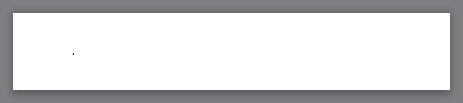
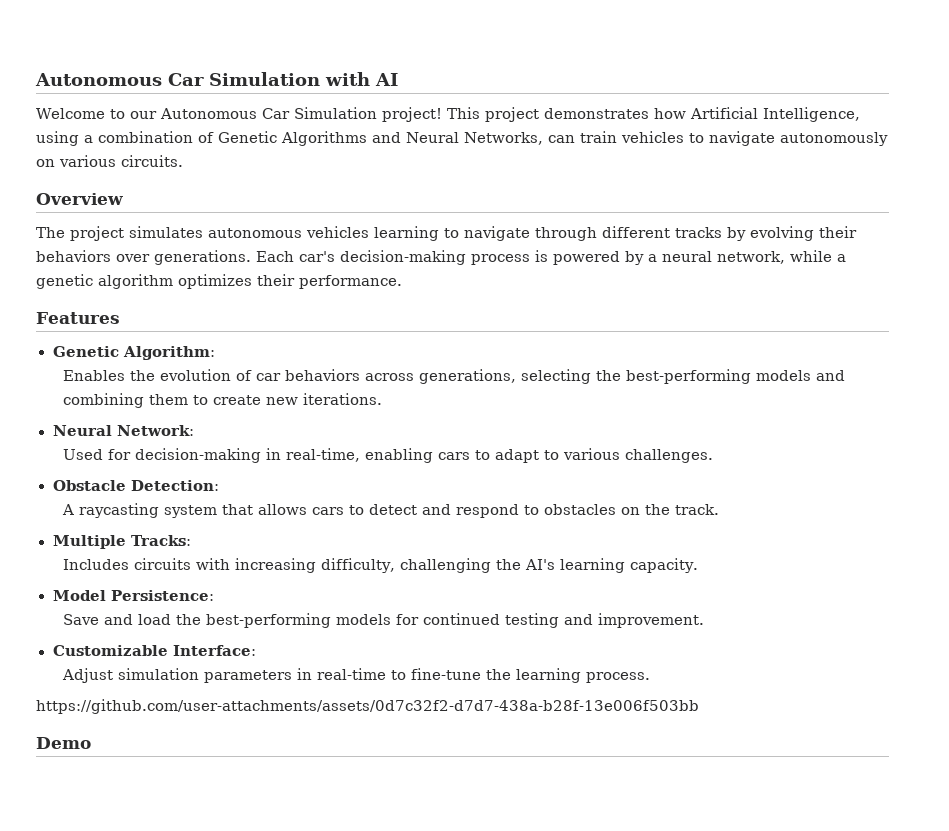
[72,53,75,55] . -> [35,72,398,86] [36,107,860,122] [36,131,888,146] [36,155,183,167] [36,193,123,205] [36,226,857,241] [36,250,846,265] [36,274,402,289] [36,312,120,324] [52,346,215,360] [62,369,845,384] [62,393,382,408] [52,425,194,436] [62,448,713,463] [52,480,219,491] [61,503,719,518] [52,535,192,549] [62,558,698,573] [52,590,214,601] [62,613,704,628] [52,645,256,656] [61,668,650,683] [36,699,699,714] [36,737,91,749] Autonomous Car Simulation with AI // Welcome to our Autonomous Car Simulation project! This project demonstrates how Artificial Intelligence, using a combination of Genetic Algorithms and Neural Networks, can train vehicles to navigate autonomously on various circuits. // Overview // The project simulates autonomous vehicles learning to navigate through different tracks by evolving their behaviors over generations. Each car's decision-making process is powered by a neural network, while a genetic algorithm optimizes their performance. // Features // Genetic Algorithm: // Enables the evolution of car behaviors across generations, selecting the best-performing models and combining them to create new iterations. // Neural Network: // Used for decision-making in real-time, enabling cars to adapt to various challenges. // Obstacle Detection: // A raycasting system that allows cars to detect and respond to obstacles on the track. // Multiple Tracks: // Includes circuits with increasing difficulty, challenging the AI's learning capacity. // Model Persistence: // Save and load the best-performing models for continued testing and improvement. // Customizable Interface: // Adjust simulation parameters in real-time to fine-tune the learning process. // https://github.com/user-attachments/assets/0d7c32f2-d7d7-438a-b28f-13e006f503bb // Demo

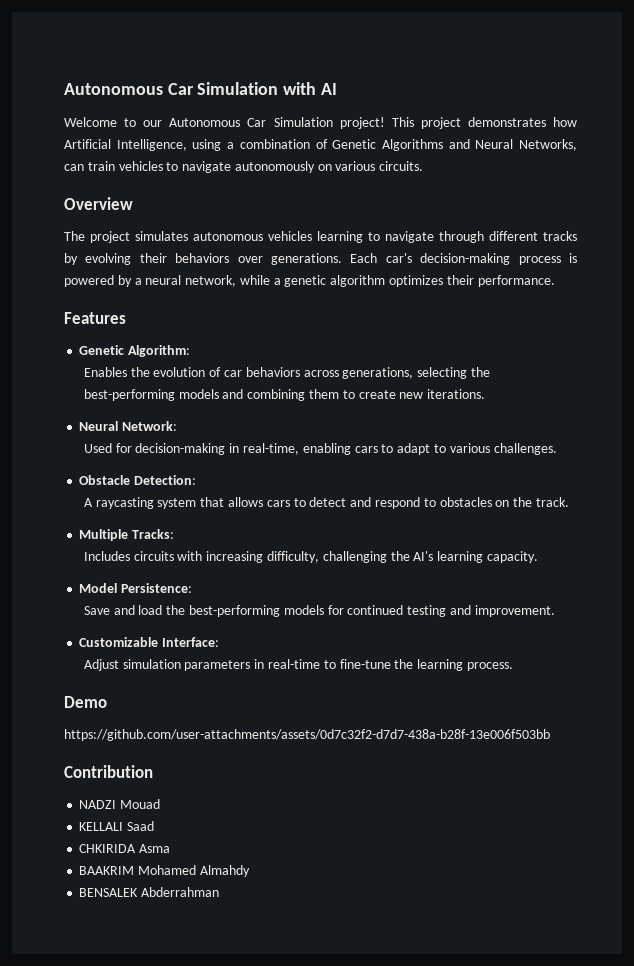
(650, 677) none -> [64,696,107,708] // Demo
[36,737,91,749] Demo -> [64,765,153,778] [79,799,161,809] [79,821,155,831] [79,844,171,853] [79,865,250,877] [79,887,220,897] Contribution // NADZI Mouad // KELLALI Saad // CHKIRIDA Asma // BAAKRIM Mohamed Almahdy // BENSALEK Abderrahman

